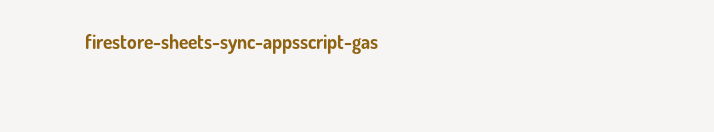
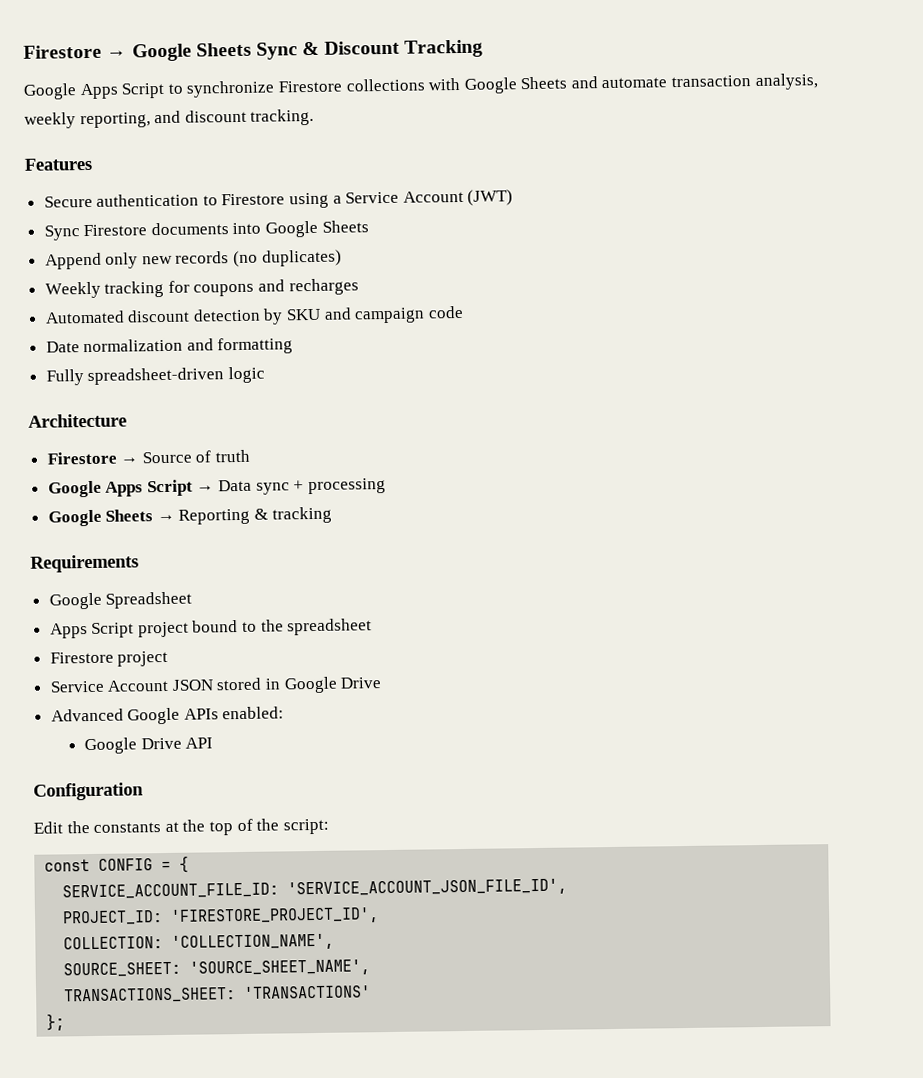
[85,34,378,54] firestore-sheets-sync-appsscript-gas -> [23,39,483,62] [23,73,818,100] [24,108,315,129] [24,157,93,171] [43,189,514,209] [43,220,369,241] [44,249,342,270] [44,278,359,299] [44,305,464,325] [45,337,294,355] [45,366,265,386] [28,413,127,428] [46,449,251,465] [47,478,386,498] [47,506,332,527] [30,554,139,573] [48,591,193,610] [49,618,373,639] [49,650,169,667] [49,676,382,694] [50,706,285,725] [83,737,214,755] [33,782,144,801] [33,818,329,836] [44,855,190,873] [62,878,568,900] [62,907,380,926] [63,933,335,951] [63,959,371,978] [64,985,372,1004] [46,1013,66,1031] Firestore → Google Sheets Sync & Discount Tracking // Google Apps Script to synchronize Firestore collections with Google Sheets and automate transaction analysis, weekly reporting, and discount tracking. // Features // Secure authentication to Firestore using a Service Account (JWT) // Sync Firestore documents into Google Sheets // Append only new records (no duplicates) // Weekly tracking for coupons and recharges // Automated discount detection by SKU and campaign code // Date normalization and formatting // Fully spreadsheet-driven logic // Architecture // Firestore → Source of truth // Google Apps Script → Data sync + processing // Google Sheets → Reporting & tracking // Requirements // Google Spreadsheet // Apps Script project bound to the spreadsheet // Firestore project // Service Account JSON stored in Google Drive // Advanced Google APIs enabled: // Google Drive API // Configuration // Edit the constants at the top of the script: // const CONFIG = { // SERVICE_ACCOUNT_FILE_ID: 'SERVICE_ACCOUNT_JSON_FILE_ID', // PROJECT_ID: 'FIRESTORE_PROJECT_ID', // COLLECTION: 'COLLECTION_NAME', // SOURCE_SHEET: 'SOURCE_SHEET_NAME', // TRANSACTIONS_SHEET: 'TRANSACTIONS' // };

